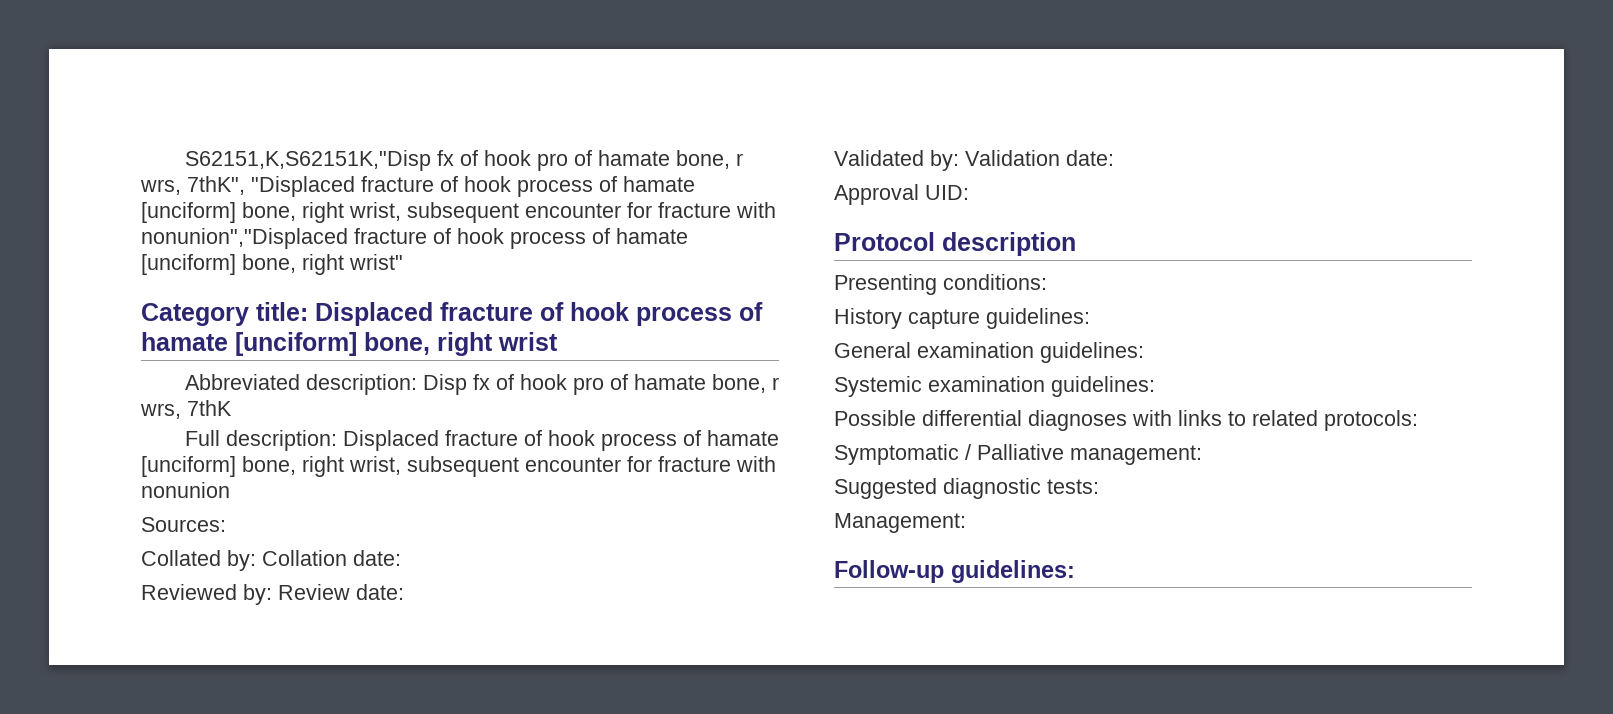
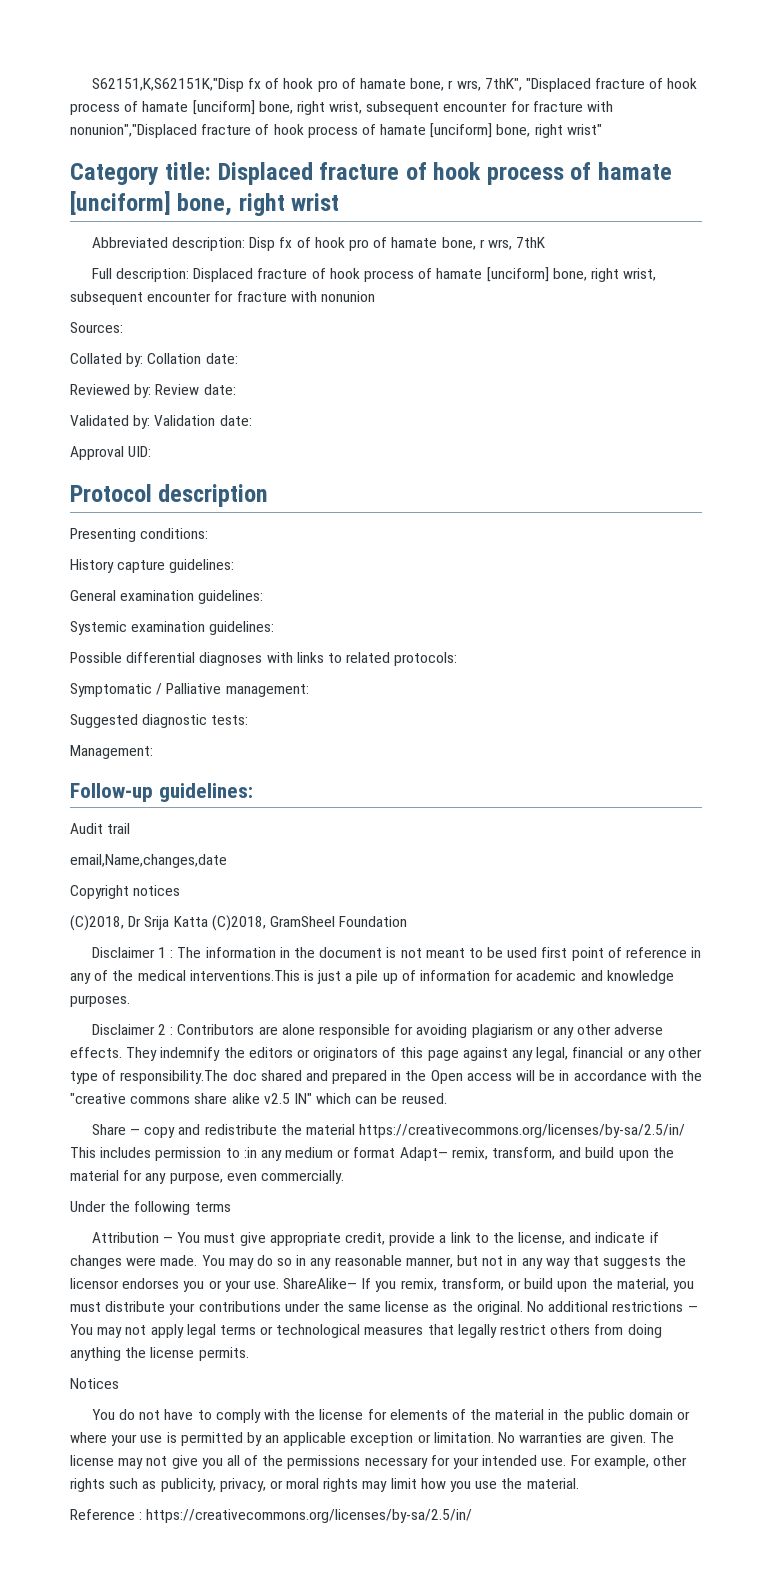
(1075, 571) none -> [70,823,131,834] [70,854,227,868] [70,885,181,899] [70,915,408,931] [91,947,702,961] [70,970,674,984] [70,995,130,1007] [91,1024,664,1038] [70,1047,702,1061] [70,1070,702,1084] [70,1093,447,1104] [91,1124,686,1138] [70,1147,674,1161] [70,1170,344,1184] [70,1201,231,1215] [91,1232,659,1246] [70,1255,687,1269] [70,1278,694,1292] [70,1301,698,1315] [70,1324,662,1338] [70,1347,249,1361] [70,1378,119,1389] [91,1409,691,1423] [70,1432,674,1446] [70,1455,687,1469] [70,1478,579,1492] [70,1509,473,1523] // Audit trail // email,Name,changes,date // Copyright notices // (C)2018, Dr Srija Katta (C)2018, GramSheel Foundation // Disclaimer 1 : The information in the document is not meant to be used first point of reference in any of the medical interventions.This is just a pile up of information for academic and knowledge purposes. // Disclaimer 2 : Contributors are alone responsible for avoiding plagiarism or any other adverse effects. They indemnify the editors or originators of this page against any legal, financial or any other type of responsibility.The doc shared and prepared in the Open access will be in accordance with the "creative commons share alike v2.5 IN" which can be reused. // Share — copy and redistribute the material https://creativecommons.org/licenses/by-sa/2.5/in/ This includes permission to :in any medium or format Adapt— remix, transform, and build upon the material for any purpose, even commercially. // Under the following terms // Attribution — You must give appropriate credit, provide a link to the license, and indicate if changes were made. You may do so in any reasonable manner, but not in any way that suggests the licensor endorses you or your use. ShareAlike— If you remix, transform, or build upon the material, you must distribute your contributions under the same license as the original. No additional restrictions — You may not apply legal terms or technological measures that legally restrict others from doing anything the license permits. // Notices // You do not have to comply with the license for elements of the material in the public domain or where your use is permitted by an applicable exception or limitation. No warranties are given. The license may not give you all of the permissions necessary for your intended use. For example, other rights such as publicity, privacy, or moral rights may limit how you use the material. // Reference : https://creativecommons.org/licenses/by-sa/2.5/in/

